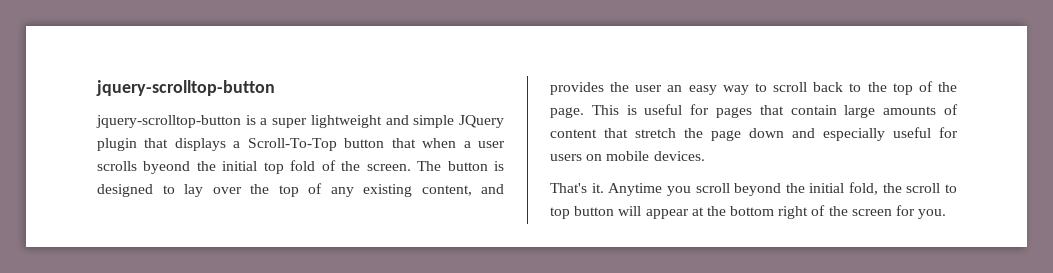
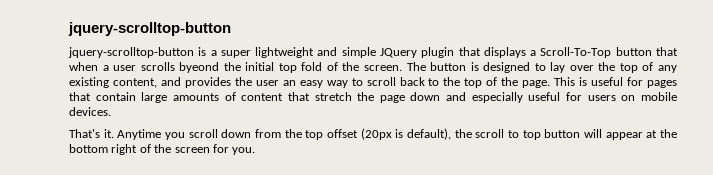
[734,182,879,196] beyond the initial fold, -> [221,128,452,140] down from the top offset (20px is default),

